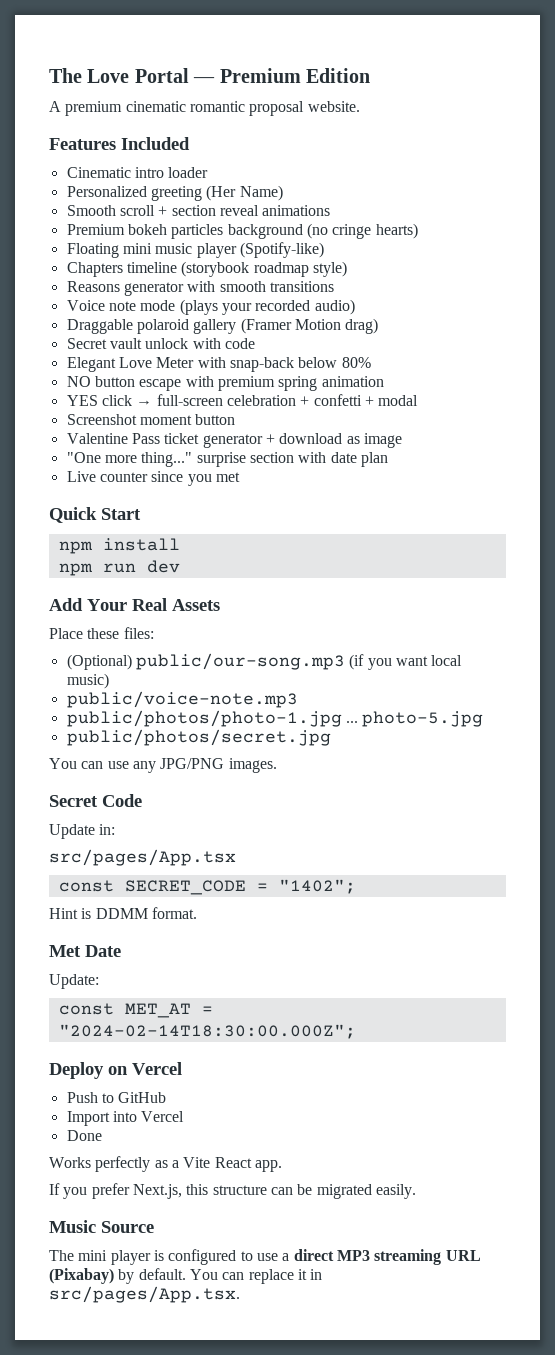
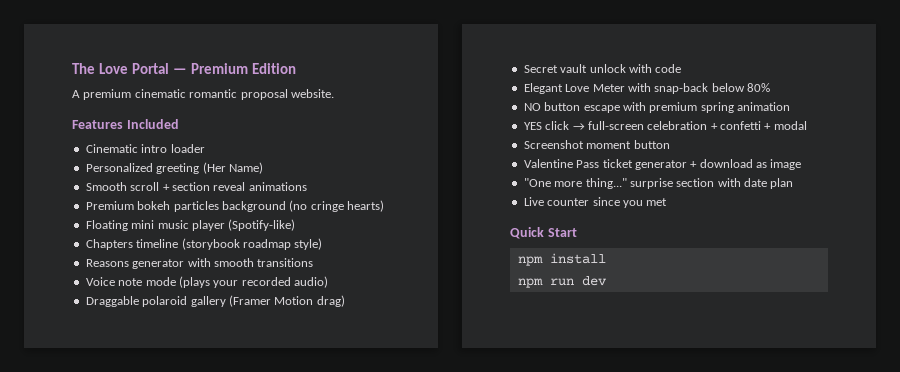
[49,598,220,611] [49,627,154,639] [66,653,463,670] [66,673,109,689] [66,691,298,708] [66,710,484,727] [66,729,331,746] [49,758,277,773] [49,794,142,807] [49,824,116,839] [49,849,236,866] [58,879,356,895] [49,907,197,919] [49,945,121,957] [49,974,99,989] [58,1003,213,1018] [58,1024,356,1039] [49,1062,182,1079] [66,1092,167,1103] [66,1111,185,1126] [66,1130,102,1141] [49,1156,282,1172] [49,1183,416,1199] [49,1220,154,1233] [49,1249,481,1265] [49,1268,323,1284] [49,1286,240,1303] // Add Your Real Assets // Place these files: // (Optional) public/our-song.mp3 (if you want local music) // public/voice-note.mp3 // public/photos/photo-1.jpg ... photo-5.jpg // public/photos/secret.jpg // You can use any JPG/PNG images. // Secret Code // Update in: // src/pages/App.tsx // const SECRET_CODE = "1402"; // Hint is DDMM format. // Met Date // Update: // const MET_AT = "2024-02-14T18:30:00.000Z"; // Deploy on Vercel // Push to GitHub // Import into Vercel // Done // Works perfectly as a Vite React app. // If you prefer Next.js, this structure can be migrated easily. // Music Source // The mini player is configured to use a direct MP3 streaming URL (Pixabay) by default. You can replace it in src/pages/App.tsx. -> (607, 281) none

